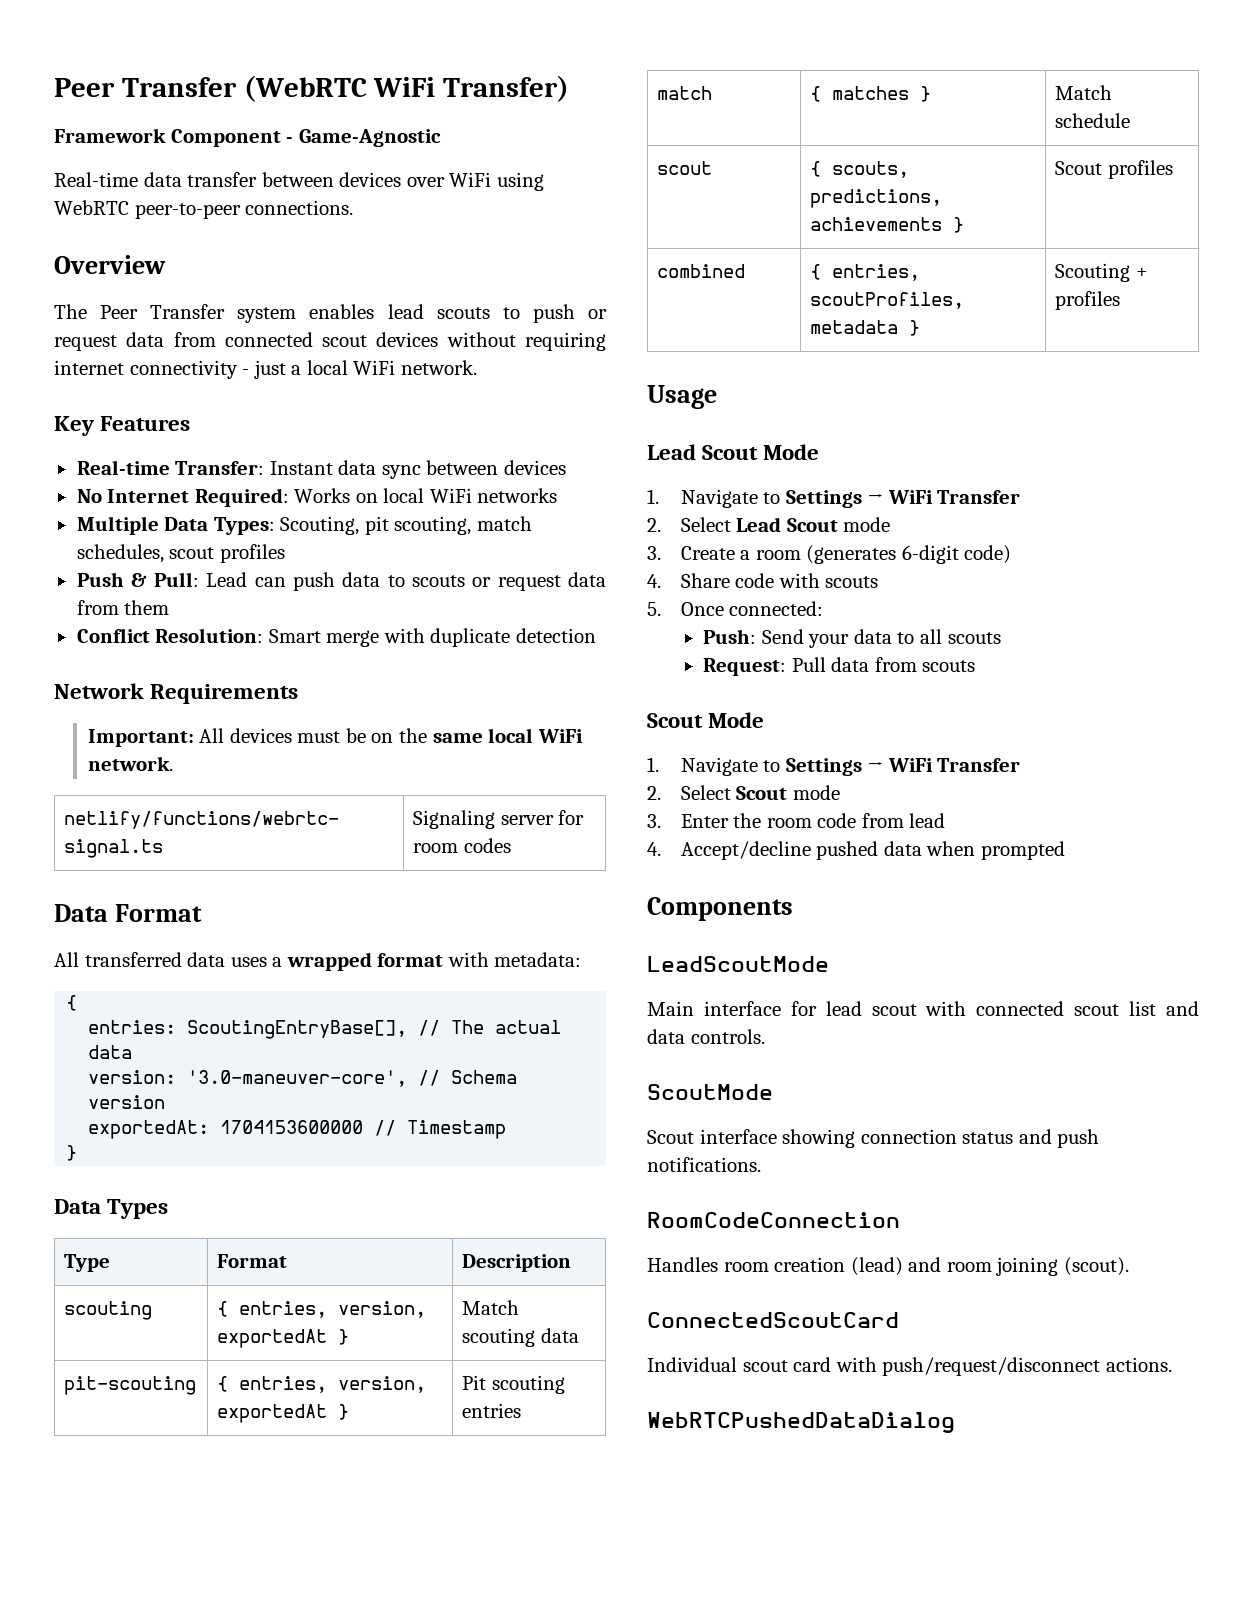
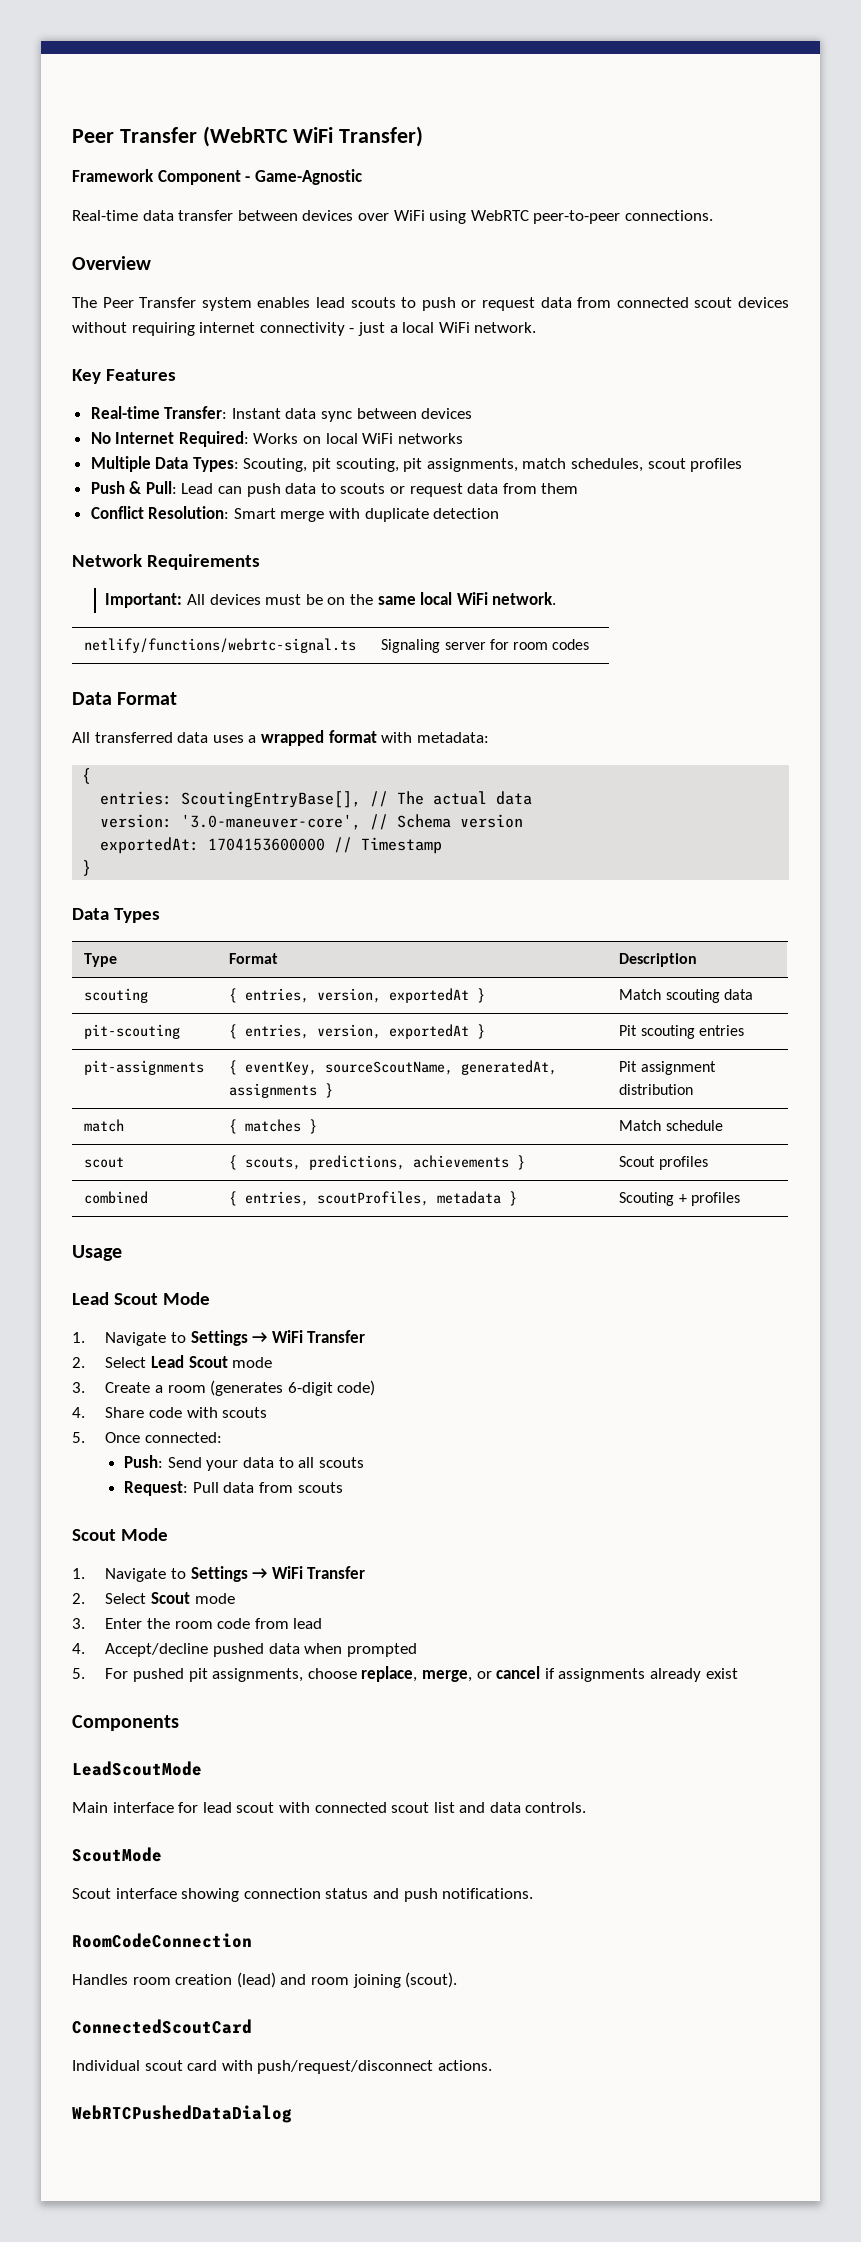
(472, 525) none -> [403,458,518,472] pit assignments,
(522, 1410) none -> [84,1060,205,1075] [229,1060,558,1075] [229,1083,334,1098] [619,1061,716,1075] [619,1084,694,1095] // pit-assignments | { eventKey, sourceScoutName, generatedAt, assignments } | Pit assignment distribution
(1065, 850) none -> [72,1666,738,1682] // 5. For pushed pit assignments, choose replace, merge, or cancel if assignments already exist

